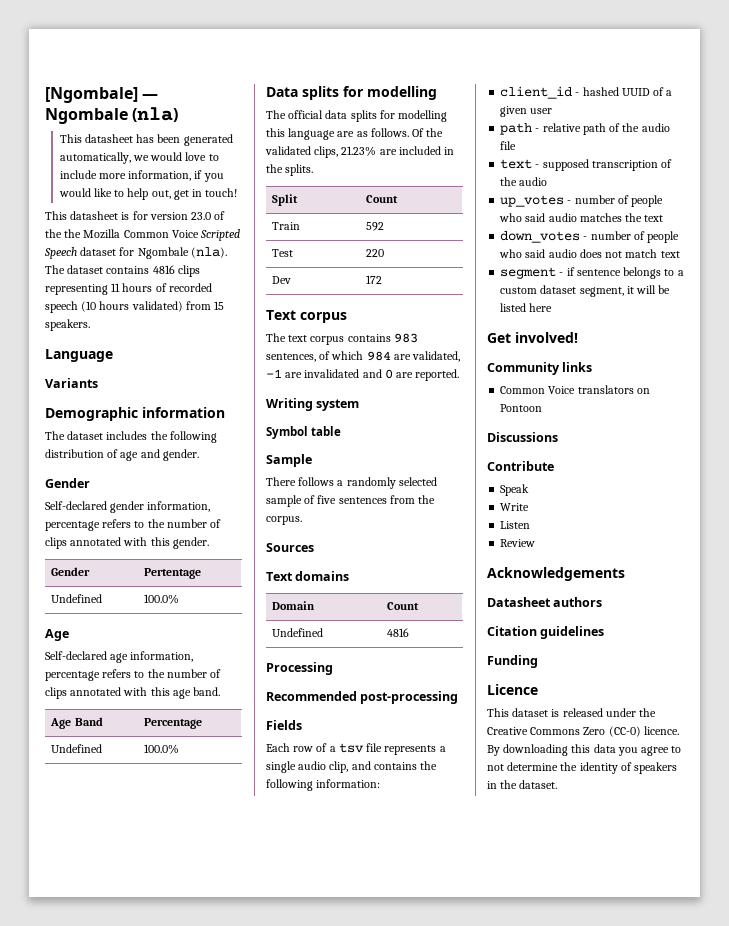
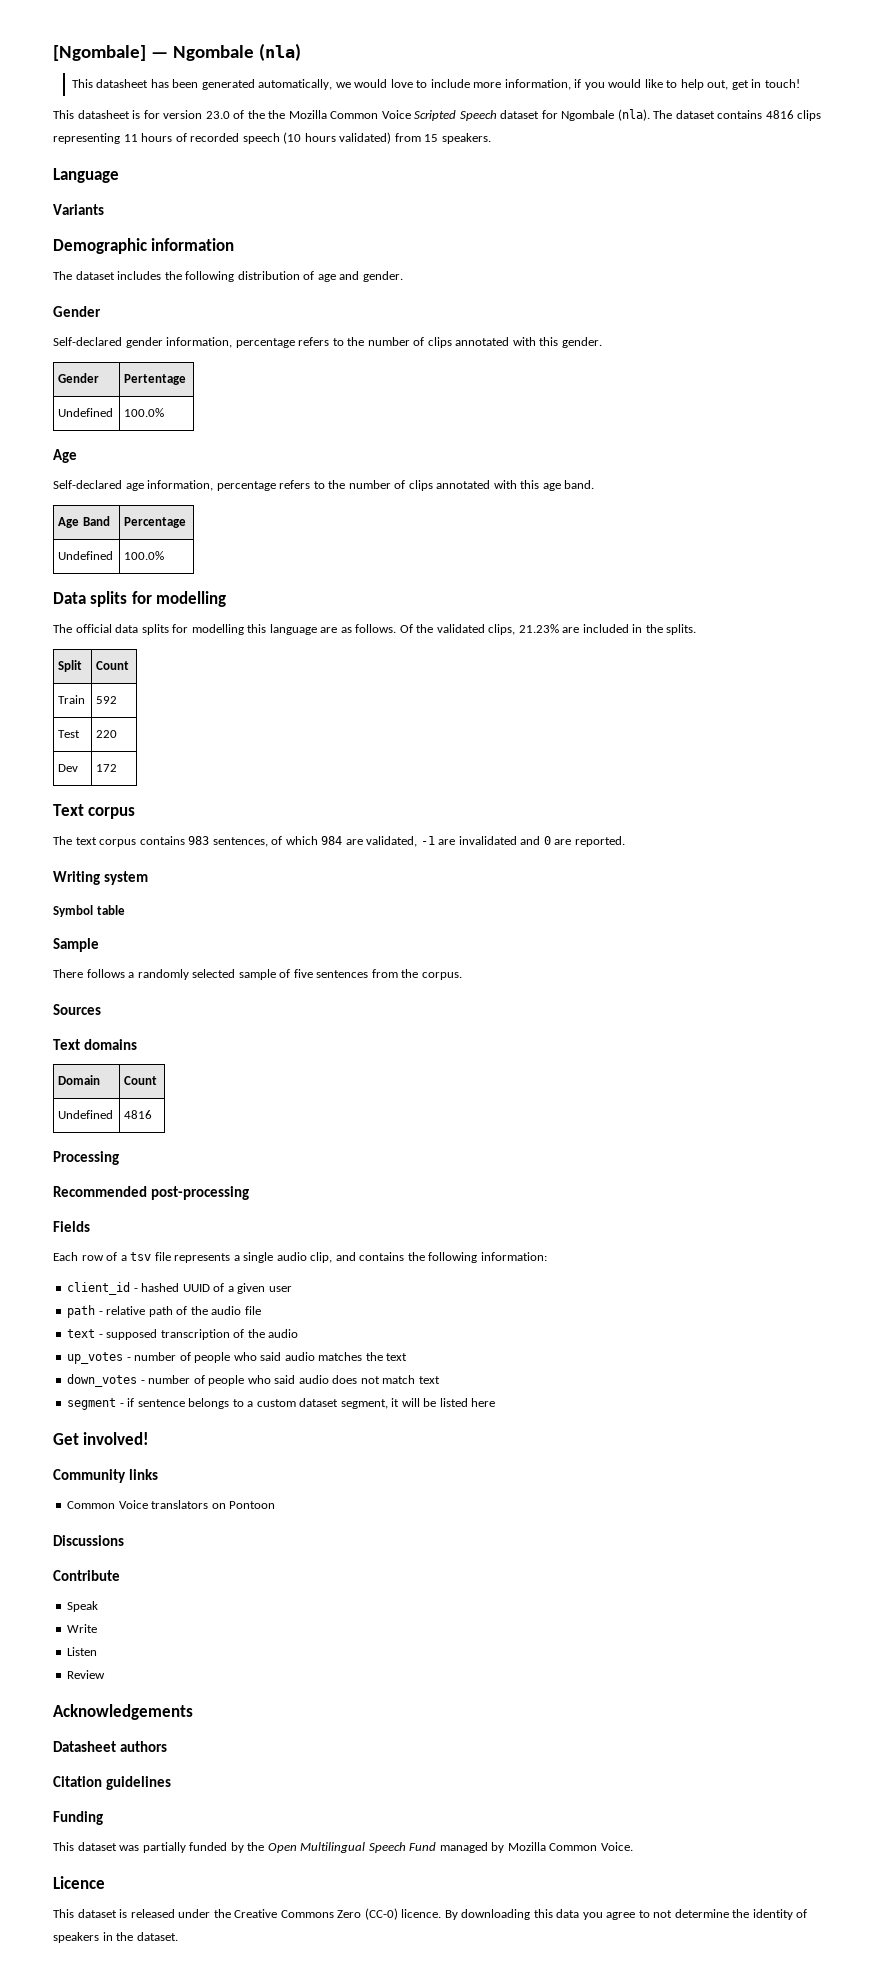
(538, 661) none -> [53,1842,633,1853] // This dataset was partially funded by the Open Multilingual Speech Fund managed by Mozilla Common Voice.

